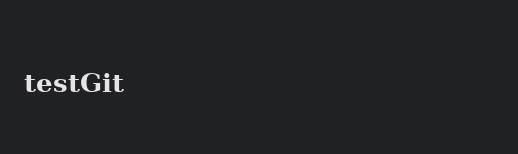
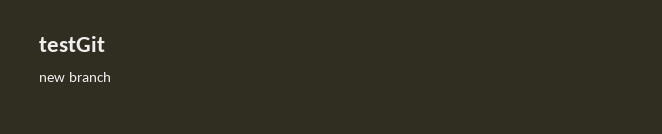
(124, 82) none -> [39,72,111,82] // new branch

